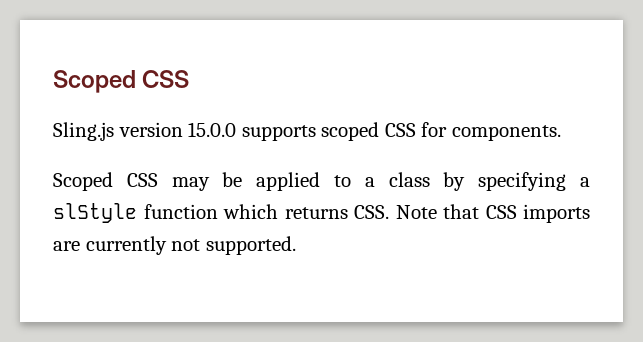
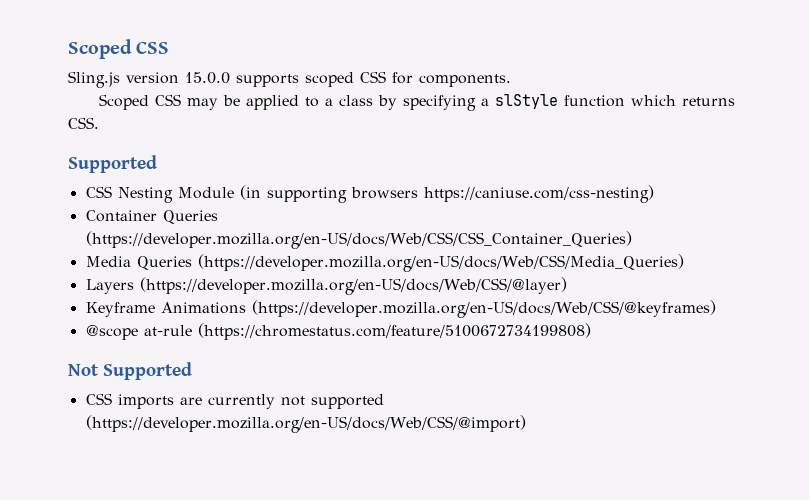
[395,204,479,219] Note that -> [68,155,157,173] [85,185,654,203] [85,210,218,224] [85,231,632,249] [85,254,684,272] [85,277,567,295] [85,300,716,318] [85,323,591,340] [68,362,192,380] // Supported // CSS Nesting Module (in supporting browsers https://caniuse.com/css-nesting) // Container Queries (https://developer.mozilla.org/en-US/docs/Web/CSS/CSS_Container_Queries) // Media Queries (https://developer.mozilla.org/en-US/docs/Web/CSS/Media_Queries) // Layers (https://developer.mozilla.org/en-US/docs/Web/CSS/@layer) // Keyframe Animations (https://developer.mozilla.org/en-US/docs/Web/CSS/@keyframes) // @scope at-rule (https://chromestatus.com/feature/5100672734199808) // Not Supported //
[205,236,296,255] supported. -> [310,394,384,409] [85,415,526,433] supported (https://developer.mozilla.org/en-US/docs/Web/CSS/@import)

